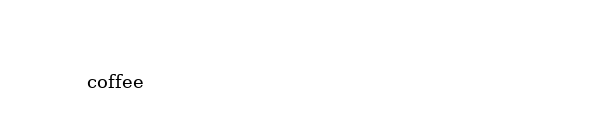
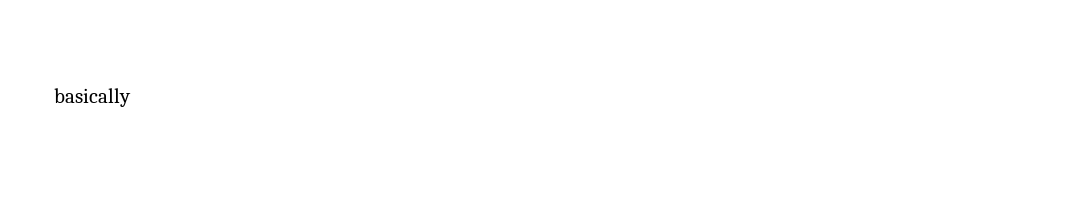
[87,74,144,88] coffee -> [54,88,131,107] basically

